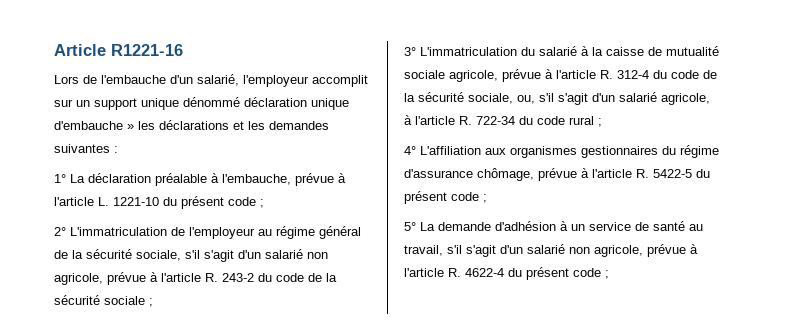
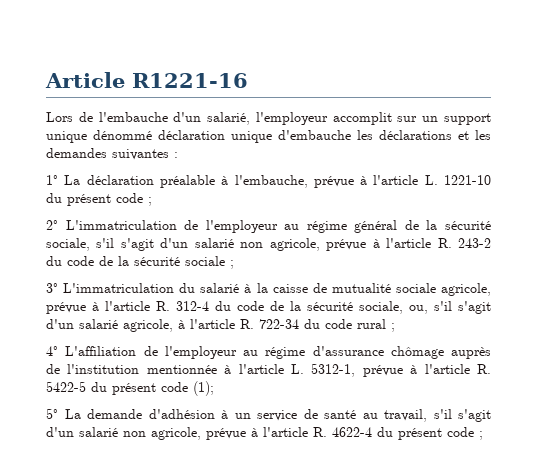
[127,124,134,130] » -> (351, 135) none
[485,145,719,158] [404,168,534,181] aux organismes gestionnaires du régime d'assurance chômage, -> [143,346,491,359] [46,363,356,377] de l'employeur au régime d'assurance chômage auprès de l'institution mentionnée à l'article L. 5312-1,
[483,194,487,203] ; -> [193,381,214,396] (1);

